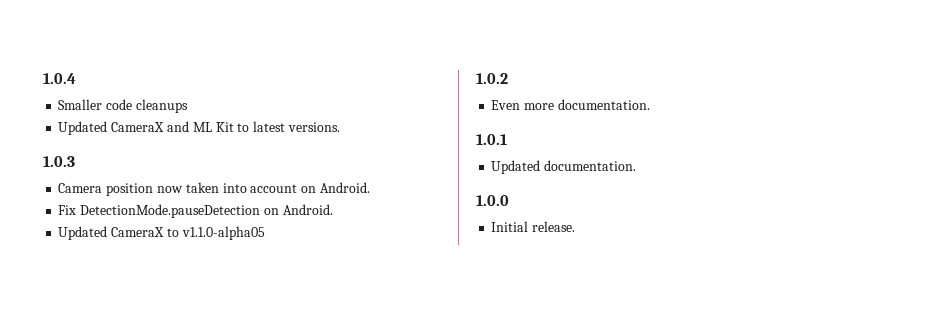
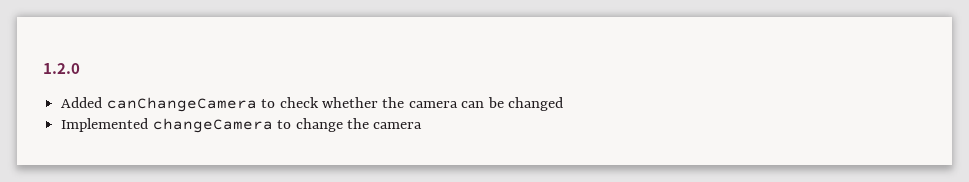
[43,73,76,84] [58,99,188,113] [58,121,340,135] [43,156,75,167] [58,182,370,196] [58,204,333,218] [58,226,265,240] [476,73,508,84] [491,99,650,110] [476,134,507,145] [491,160,637,174] [476,195,509,206] [491,221,576,232] 1.0.4 // Smaller code cleanups // Updated CameraX and ML Kit to latest versions. // 1.0.3 // Camera position now taken into account on Android. // Fix DetectionMode.pauseDetection on Android. // Updated CameraX to v1.1.0-alpha05 // 1.0.2 // Even more documentation. // 1.0.1 // Updated documentation. // 1.0.0 // Initial release. -> [43,63,80,74] [61,97,564,112] [61,118,423,133] 1.2.0 // Added canChangeCamera to check whether the camera can be changed // Implemented changeCamera to change the camera

